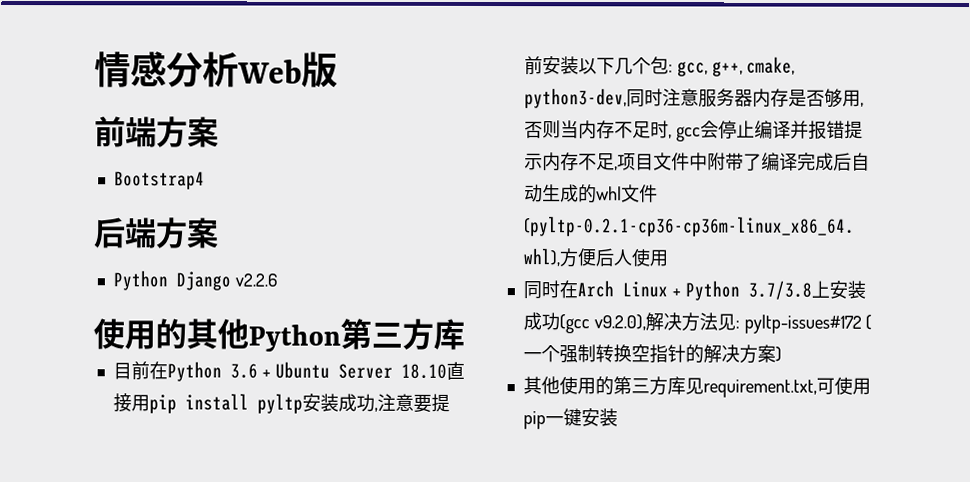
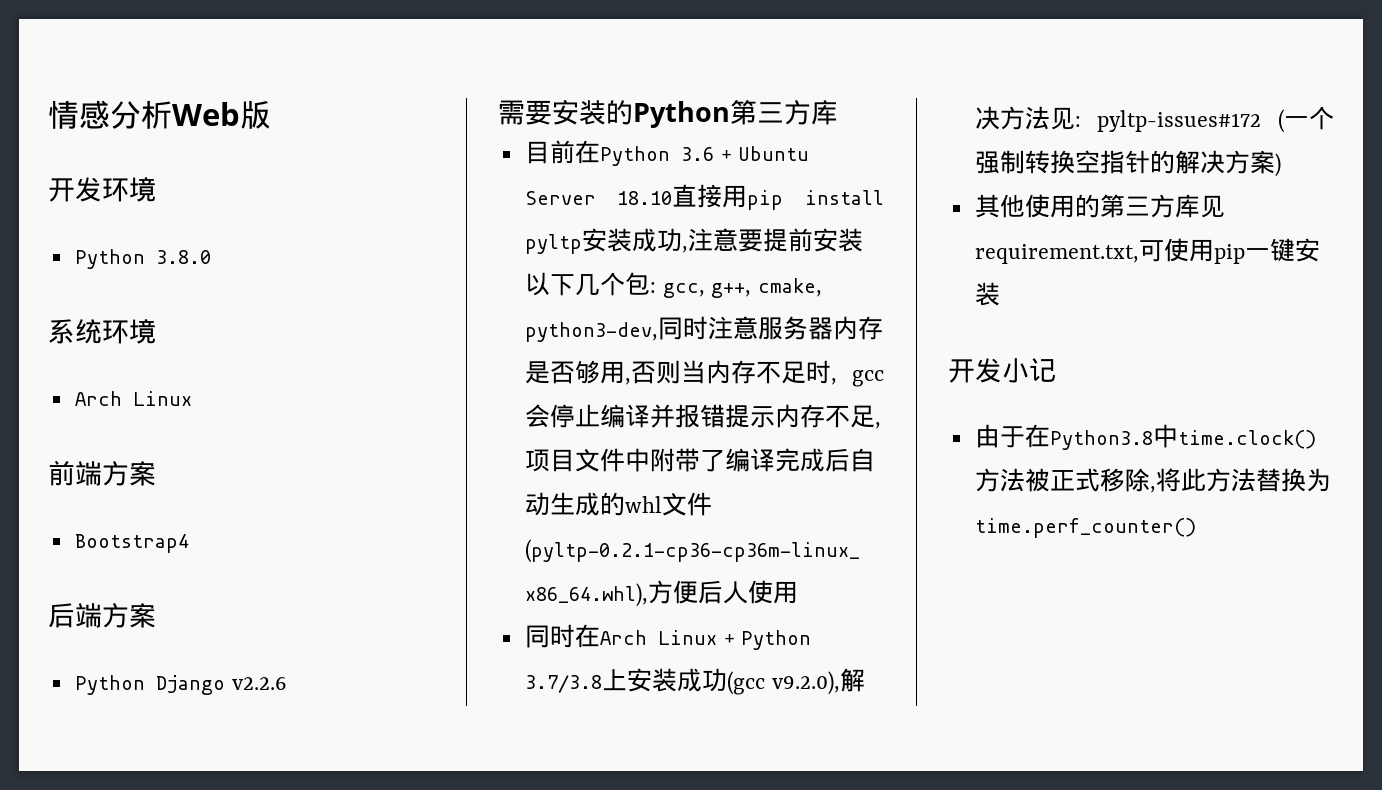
(338, 69) none -> [48,176,156,202] [74,249,211,269] [48,318,156,344] [74,391,192,406] // 开发环境 // Python 3.8.0 // 系统环境 // Arch Linux
[93,318,249,350] 使用的其他 -> [498,99,633,125] 需要安装的
(618, 417) none -> [948,358,1056,383] [974,424,1316,450] [974,468,1331,493] [974,518,1196,538] // 开发小记 // 由于在Python3.8中time.clock()方法被正式移除,将此方法替换为time.perf_counter()

